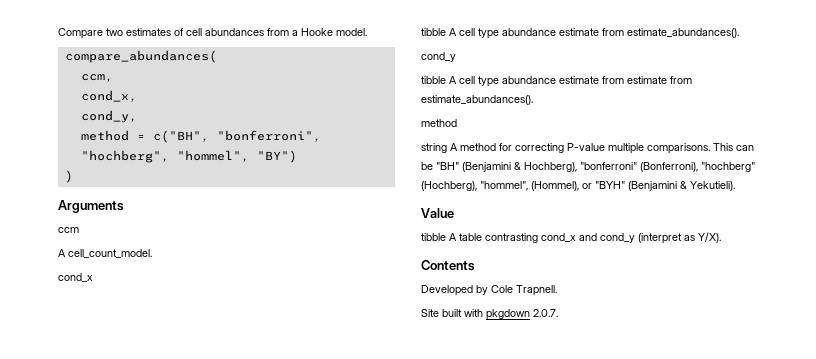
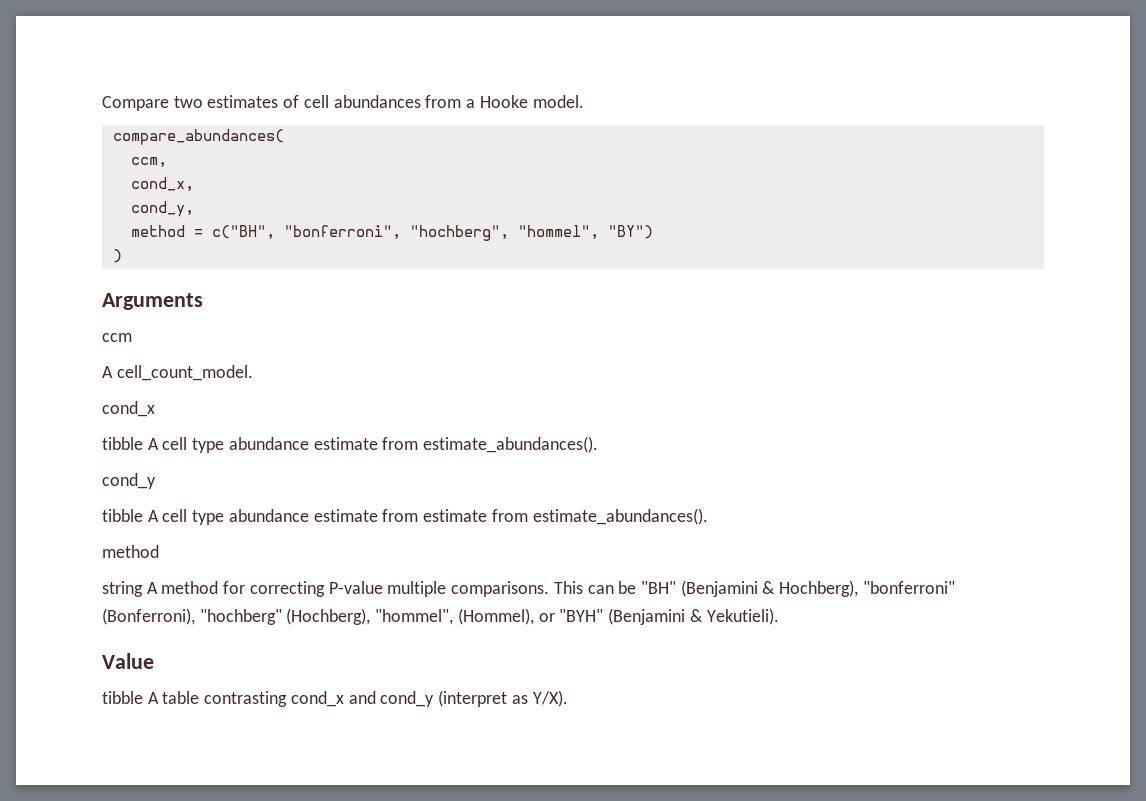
[421,260,475,271] [421,285,557,296] [421,309,558,320] // Contents // Developed by Cole Trapnell. // Site built with pkgdown 2.0.7. -> (568, 698) none

